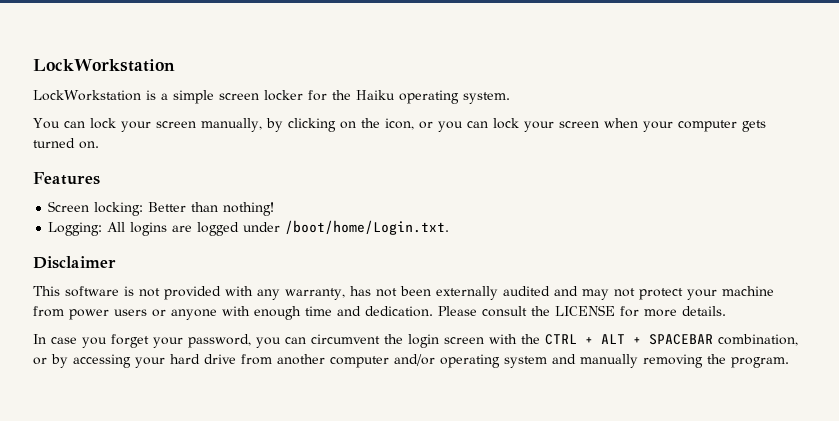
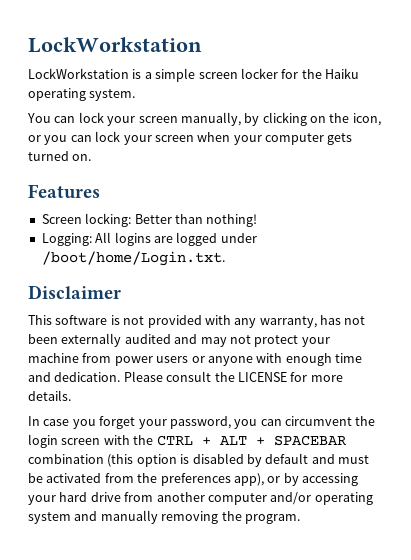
[718,334,798,346] combination, -> [28,453,369,467] [28,473,264,486] combination (this option is disabled by default and must be activated from the preferences app),

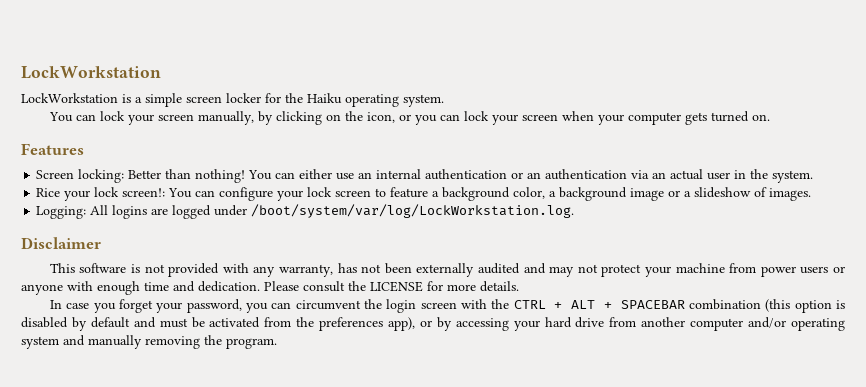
(258, 220) none -> [248,169,814,183] [36,187,812,201] You can either use an internal authentication or an authentication via an actual user in the system. // Rice your lock screen!: You can configure your lock screen to feature a background color, a background image or a slideshow of images.
[41,251,225,266] /boot/home/Login.txt. -> [251,204,575,218] /boot/system/var/log/LockWorkstation.log.

